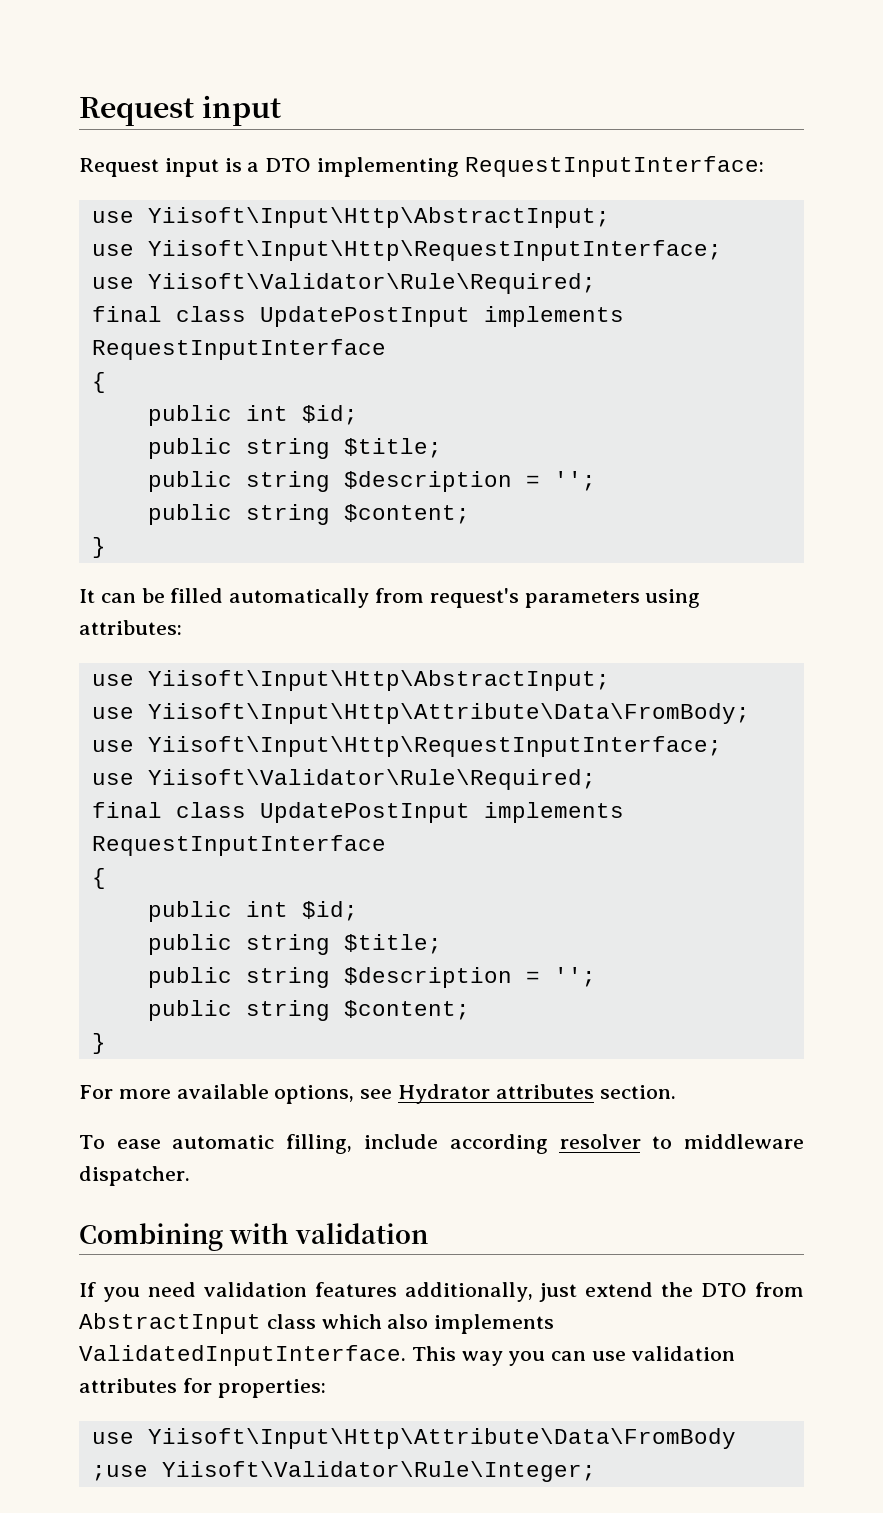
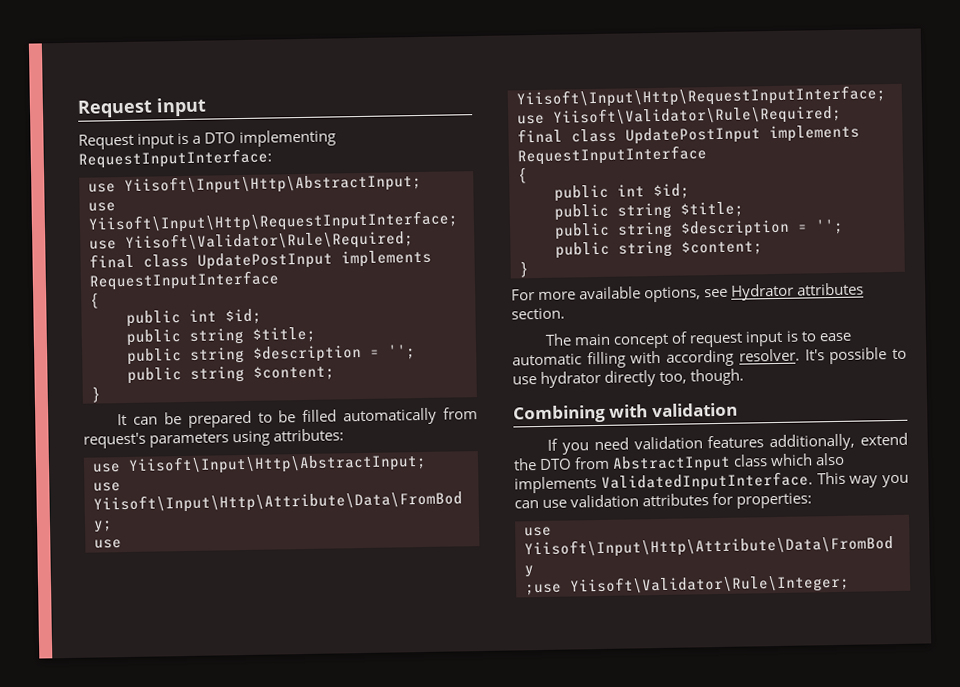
(165, 595) none -> [187,410,297,428] prepared to be
[79,1134,804,1154] [79,1166,190,1186] To ease automatic filling, include according resolver to middleware dispatcher. -> [545,330,852,349] [512,347,907,369] [512,368,745,388] The main concept of request input is to ease automatic filling with according resolver. It's possible to use hydrator directly too, though.
[539,1283,578,1302] just -> (856, 442) none

